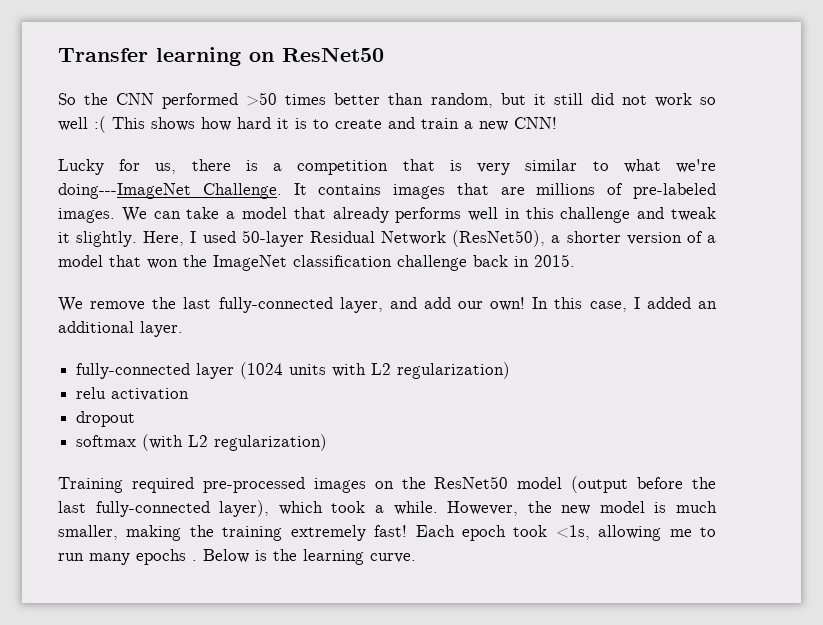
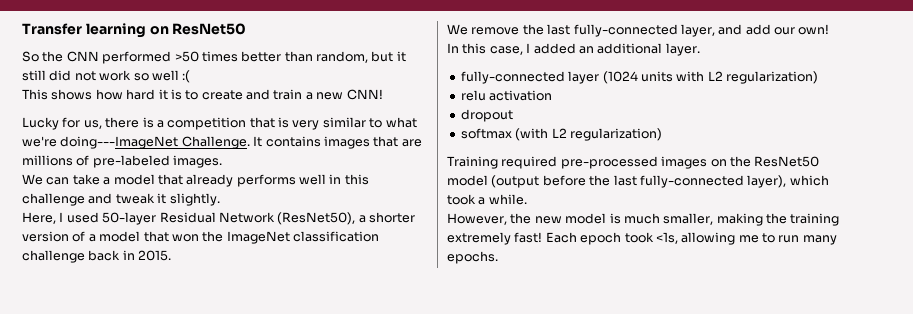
(106, 124) none -> (191, 76) //
(115, 215) none -> (223, 161) //
(138, 239) none -> (220, 199) //
(526, 304) none -> (830, 29) //
(438, 508) none -> (527, 199) //
[136,549,416,565] epochs . Below is the learning curve. -> [447,251,498,264] epochs.

